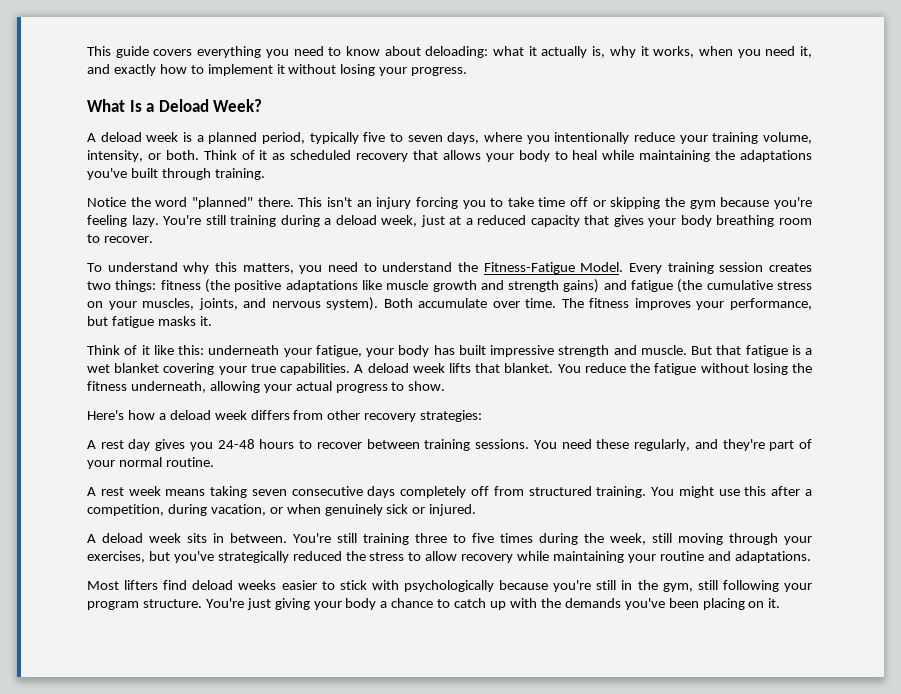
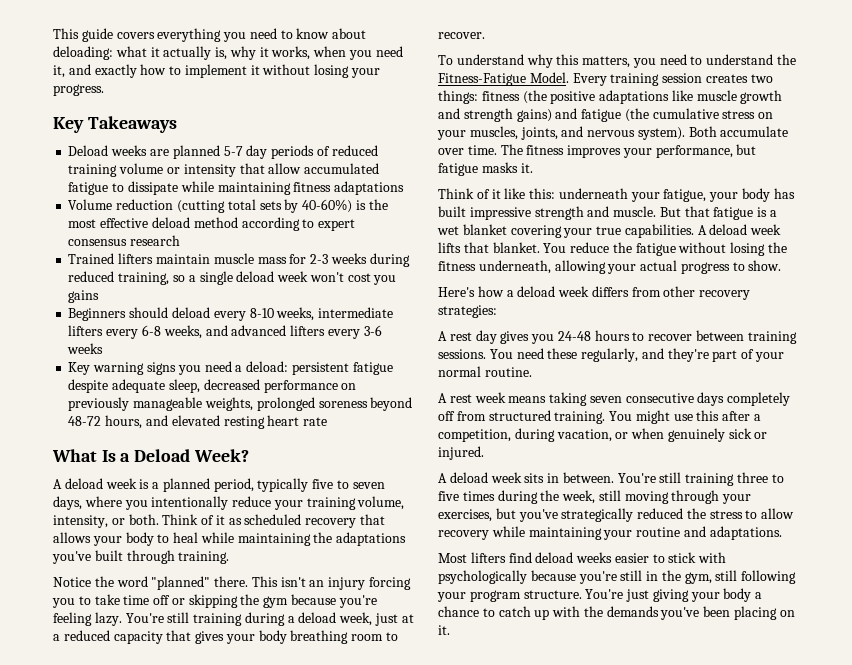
(468, 71) none -> [53,116,177,133] [68,145,378,159] [68,163,380,177] [68,181,405,195] [68,199,388,213] [68,217,356,231] [68,235,181,246] [68,253,410,267] [68,271,397,285] [68,290,100,303] [68,307,394,321] [68,325,382,339] [67,343,104,354] [68,361,393,375] [68,379,357,393] [68,397,413,411] [68,415,328,429] // Key Takeaways // Deload weeks are planned 5-7 day periods of reduced training volume or intensity that allow accumulated fatigue to dissipate while maintaining fitness adaptations // Volume reduction (cutting total sets by 40-60%) is the most effective deload method according to expert consensus research // Trained lifters maintain muscle mass for 2-3 weeks during reduced training, so a single deload week won't cost you gains // Beginners should deload every 8-10 weeks, intermediate lifters every 6-8 weeks, and advanced lifters every 3-6 weeks // Key warning signs you need a deload: persistent fatigue despite adequate sleep, decreased performance on previously manageable weights, prolonged soreness beyond 48-72 hours, and elevated resting heart rate

